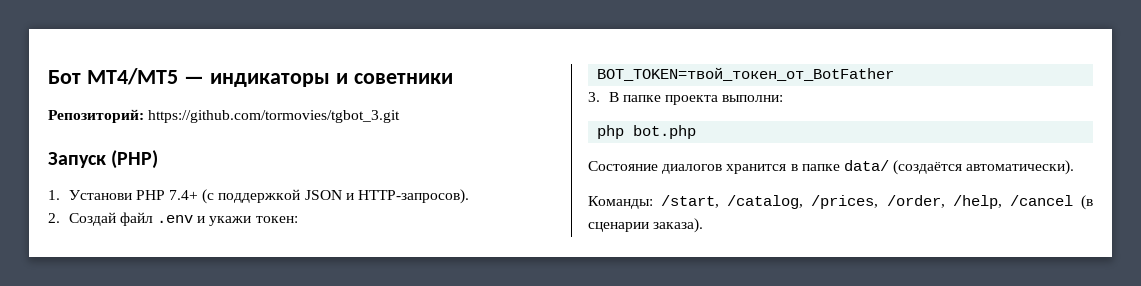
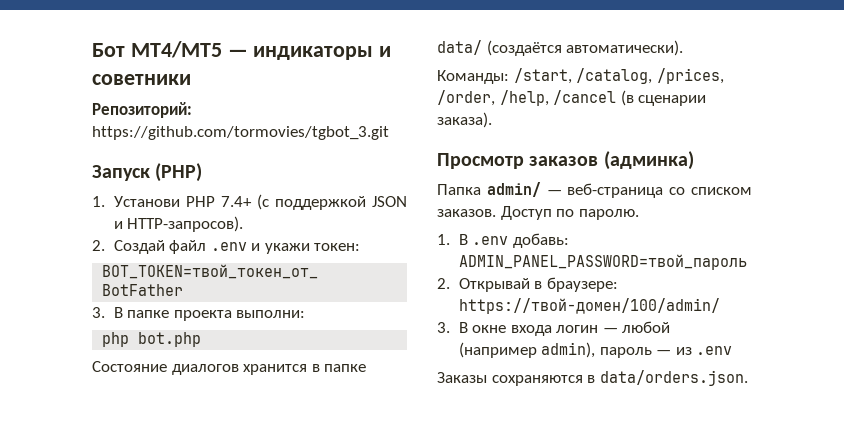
(704, 225) none -> [437,151,694,170] [437,182,752,198] [437,206,639,220] [437,233,569,248] [458,254,747,270] [437,277,618,292] [458,298,720,314] [437,321,671,336] [458,342,733,358] [437,370,748,386] // Просмотр заказов (админка) // Папка admin/ — веб-страница со списком заказов. Доступ по паролю. // 1. В .env добавь: ADMIN_PANEL_PASSWORD=твой_пароль // 2. Открывай в браузере: https://твой-домен/100/admin/ // 3. В окне входа логин — любой (например admin), пароль — из .env // Заказы сохраняются в data/orders.json.

